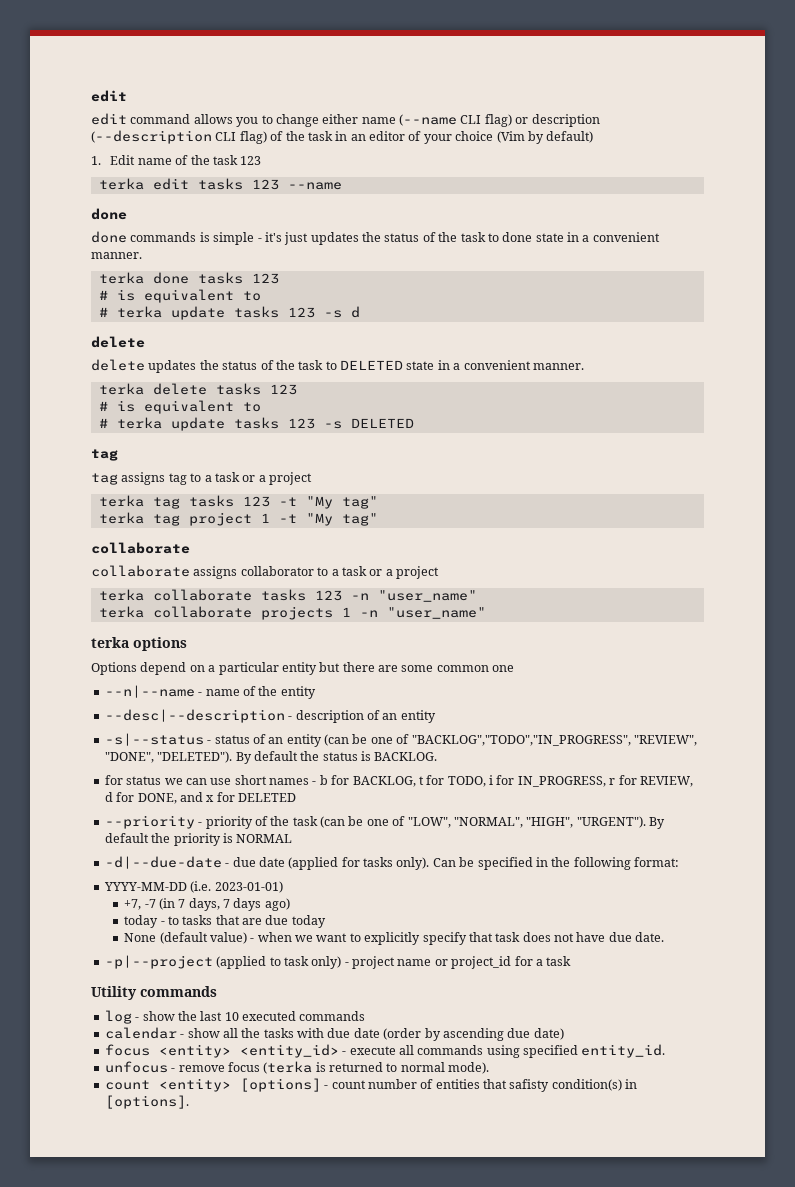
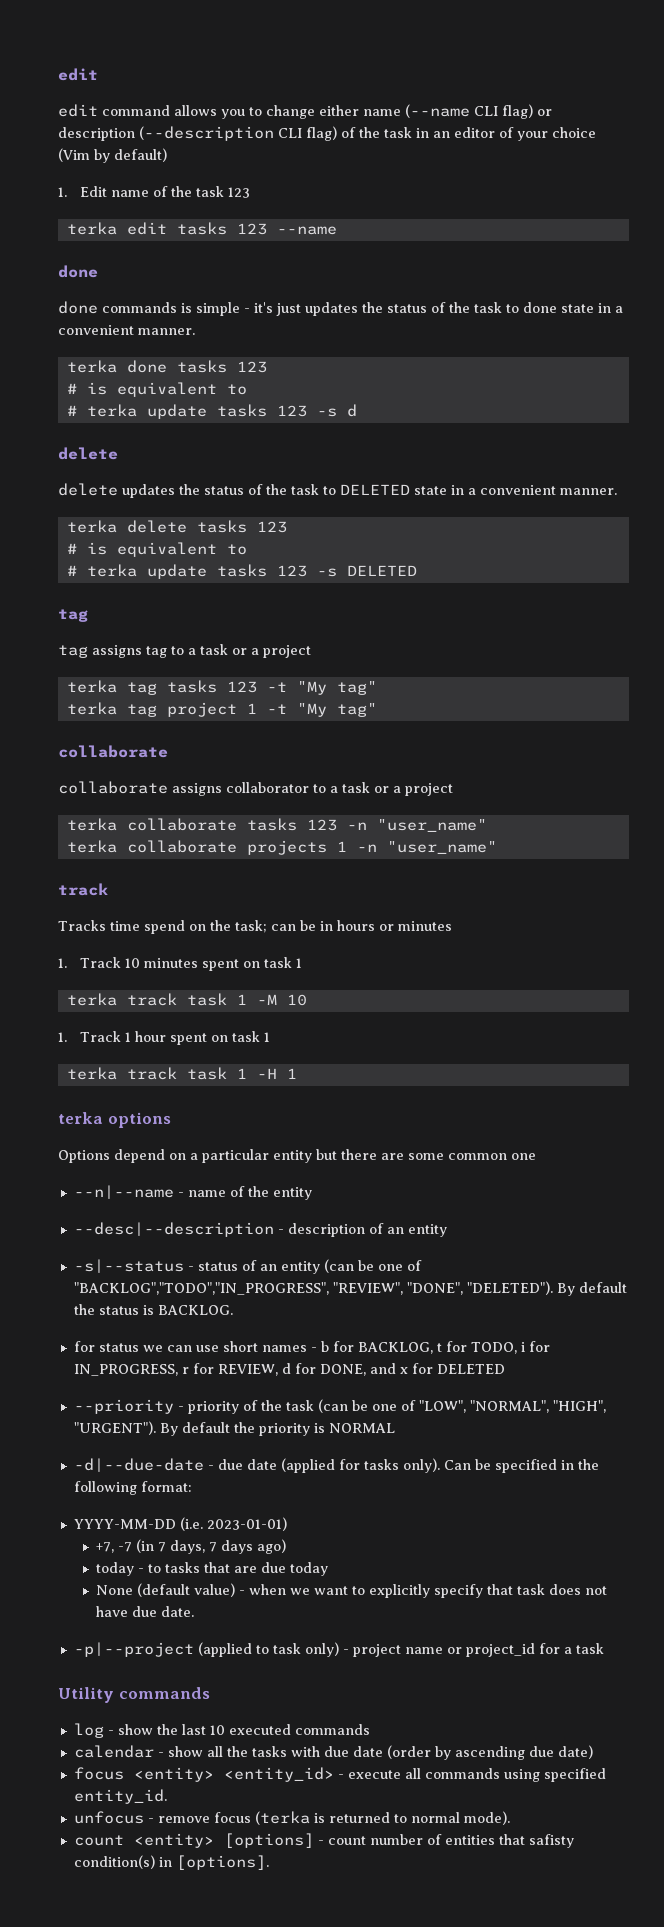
(486, 613) none -> [58,883,108,896] [58,920,452,934] [58,957,302,971] [66,993,307,1006] [58,1031,270,1045] [66,1067,297,1080] // track // Tracks time spend on the task; can be in hours or minutes // 1. Track 10 minutes spent on task 1 // terka track task 1 -M 10 // 1. Track 1 hour spent on task 1 // terka track task 1 -H 1

